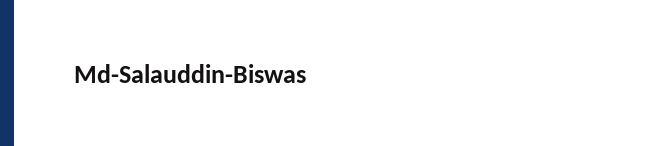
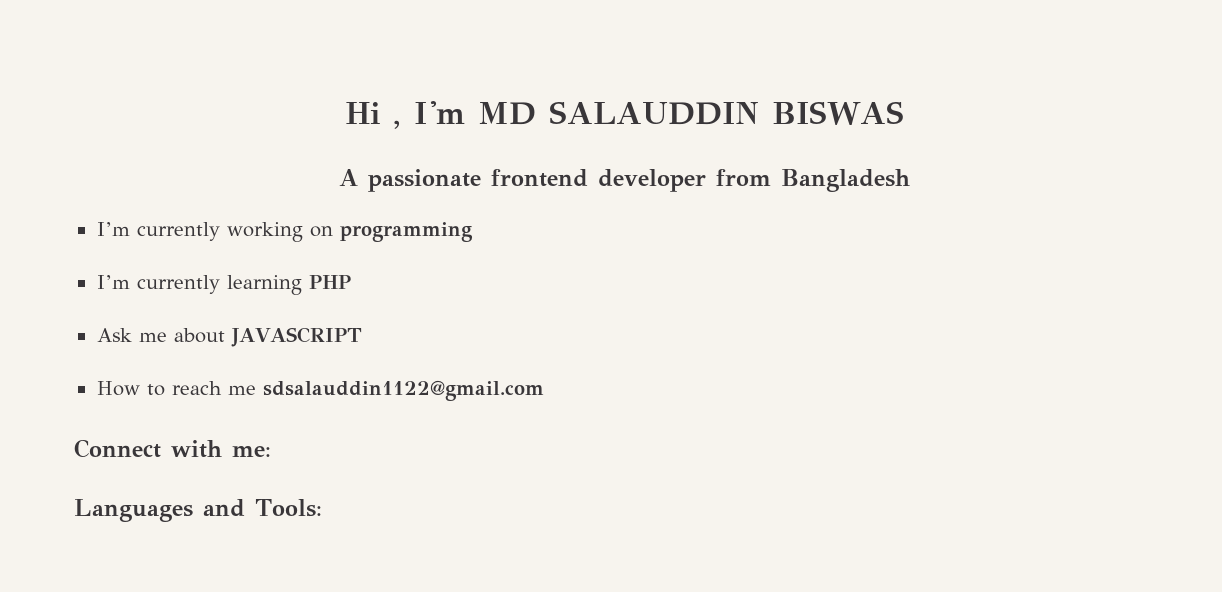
[74,64,306,83] Md-Salauddin-Biswas -> [345,101,905,129] [339,169,910,192] [96,222,473,242] [96,275,351,295] [96,327,363,347] [96,380,544,401] [74,439,271,458] [74,499,322,522] Hi , I'm MD SALAUDDIN BISWAS // A passionate frontend developer from Bangladesh // I’m currently working on programming // I’m currently learning PHP // Ask me about JAVASCRIPT // How to reach me sdsalauddin1122@gmail.com // Connect with me: // Languages and Tools:

